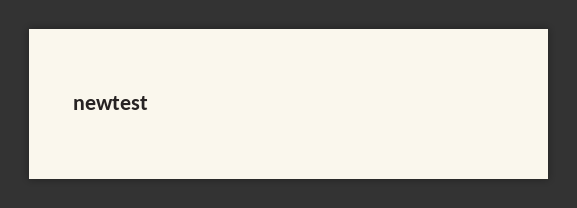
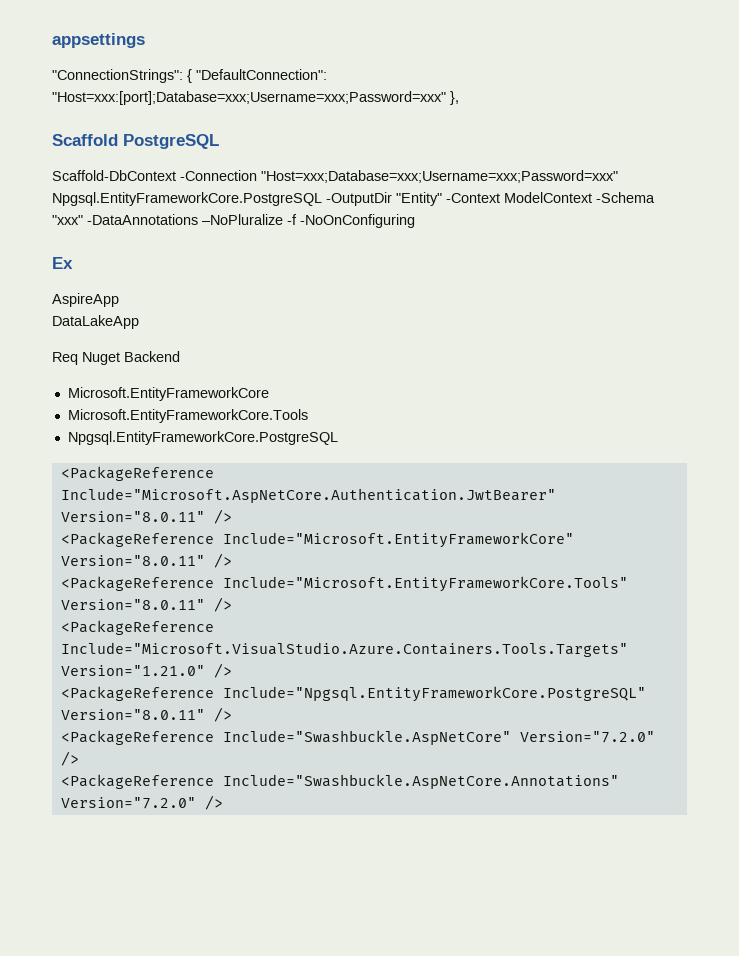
[73,96,148,110] newtest -> [52,33,145,48] [52,69,327,83] [52,91,459,105] [52,134,219,149] [52,170,618,183] [52,192,655,206] [52,214,415,228] [52,257,73,269] [52,293,119,307] [52,315,139,329] [52,351,180,365] [67,387,269,401] [67,409,308,423] [67,431,338,445] [60,466,214,481] [60,488,556,503] [60,509,232,524] [60,532,574,548] [60,553,232,568] [60,576,628,592] [60,597,232,612] [60,620,214,635] [60,642,628,657] [60,663,232,678] [60,686,646,702] [60,707,232,722] [60,730,655,745] [60,751,79,766] [60,774,619,789] [60,795,223,810] appsettings // "ConnectionStrings": { "DefaultConnection": "Host=xxx:[port];Database=xxx;Username=xxx;Password=xxx" }, // Scaffold PostgreSQL // Scaffold-DbContext -Connection "Host=xxx;Database=xxx;Username=xxx;Password=xxx" Npgsql.EntityFrameworkCore.PostgreSQL -OutputDir "Entity" -Context ModelContext -Schema "xxx" -DataAnnotations –NoPluralize -f -NoOnConfiguring // Ex // AspireApp // DataLakeApp // Req Nuget Backend // Microsoft.EntityFrameworkCore // Microsoft.EntityFrameworkCore.Tools // Npgsql.EntityFrameworkCore.PostgreSQL // <PackageReference Include="Microsoft.AspNetCore.Authentication.JwtBearer" Version="8.0.11" /> // <PackageReference Include="Microsoft.EntityFrameworkCore" Version="8.0.11" /> // <PackageReference Include="Microsoft.EntityFrameworkCore.Tools" Version="8.0.11" /> // <PackageReference Include="Microsoft.VisualStudio.Azure.Containers.Tools.Targets" Version="1.21.0" /> // <PackageReference Include="Npgsql.EntityFrameworkCore.PostgreSQL" Version="8.0.11" /> // <PackageReference Include="Swashbuckle.AspNetCore" Version="7.2.0" /> // <PackageReference Include="Swashbuckle.AspNetCore.Annotations" Version="7.2.0" />

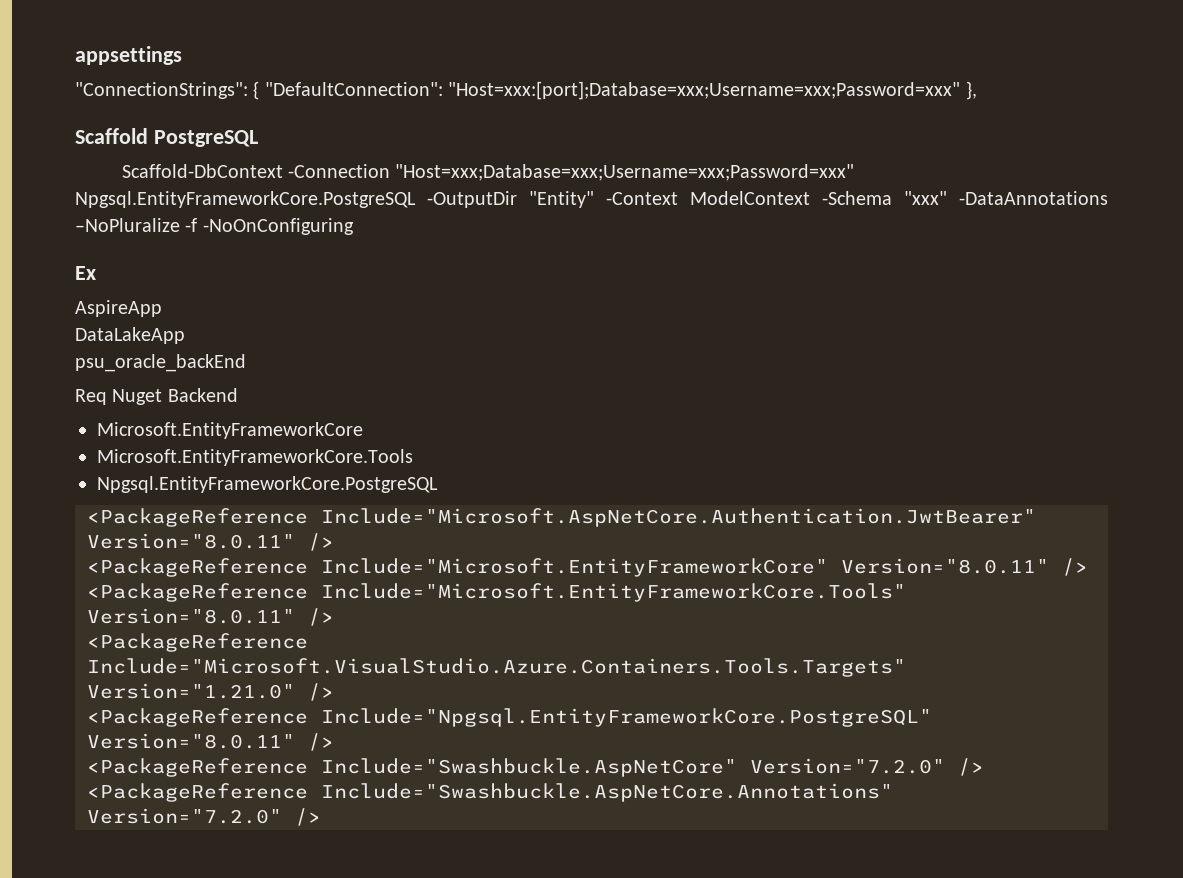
(139, 322) none -> [75,354,246,372] // psu_oracle_backEnd

